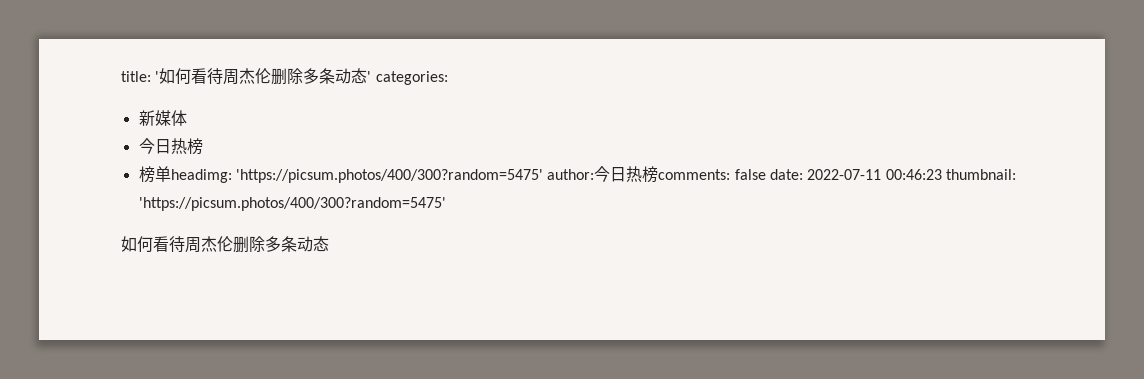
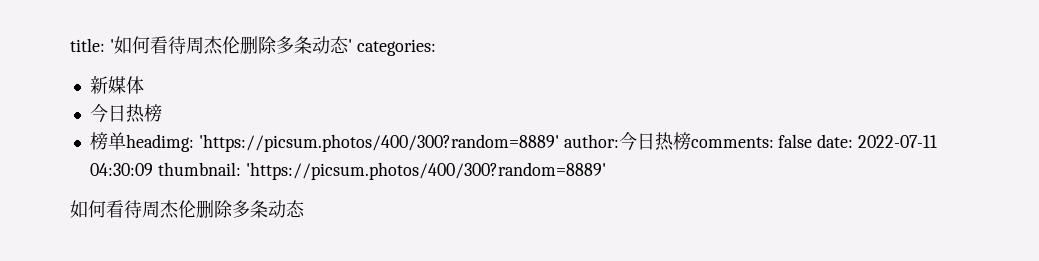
[235,169,543,183] 'https://picsum.photos/400/300?random=5475' -> [198,134,559,152] 'https://picsum.photos/400/300?random=8889'
[885,169,1016,180] [138,197,446,211] 00:46:23 thumbnail: 'https://picsum.photos/400/300?random=5475' -> [89,162,606,180] 04:30:09 thumbnail: 'https://picsum.photos/400/300?random=8889'

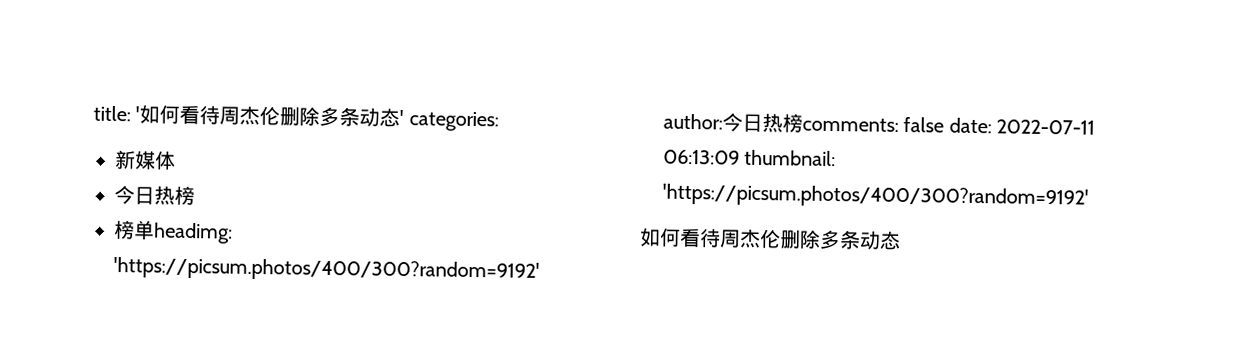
[198,134,559,152] 'https://picsum.photos/400/300?random=8889' -> [113,256,540,283] 'https://picsum.photos/400/300?random=9192'
[89,162,606,180] 04:30:09 thumbnail: 'https://picsum.photos/400/300?random=8889' -> [663,149,837,167] [662,183,1089,210] 06:13:09 thumbnail: 'https://picsum.photos/400/300?random=9192'

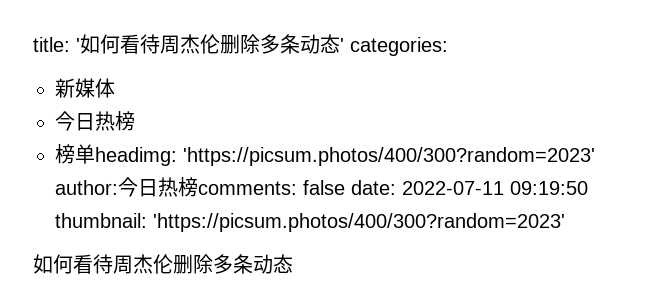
[113,256,540,283] 'https://picsum.photos/400/300?random=9192' -> [183,147,595,166] 'https://picsum.photos/400/300?random=2023'
[663,149,837,167] [662,183,1089,210] 06:13:09 thumbnail: 'https://picsum.photos/400/300?random=9192' -> [510,181,588,195] [55,213,565,232] 09:19:50 thumbnail: 'https://picsum.photos/400/300?random=2023'

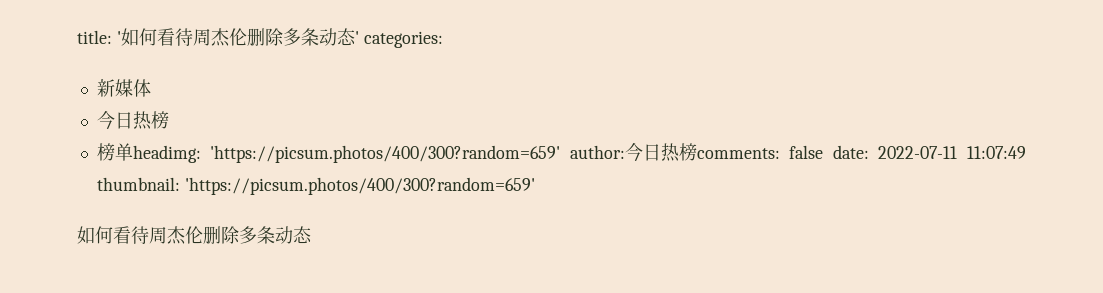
[183,147,595,166] 'https://picsum.photos/400/300?random=2023' -> [210,145,561,163] 'https://picsum.photos/400/300?random=659'
[510,181,588,195] [55,213,565,232] 09:19:50 thumbnail: 'https://picsum.photos/400/300?random=2023' -> [967,146,1026,159] [96,177,535,195] 11:07:49 thumbnail: 'https://picsum.photos/400/300?random=659'

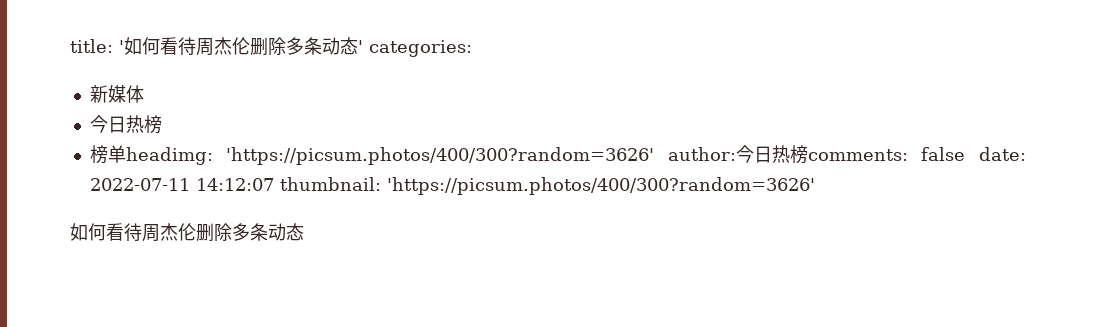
[210,145,561,163] 'https://picsum.photos/400/300?random=659' -> [226,147,655,165] 'https://picsum.photos/400/300?random=3626'
[967,146,1026,159] [96,177,535,195] 11:07:49 thumbnail: 'https://picsum.photos/400/300?random=659' -> [195,177,815,195] 14:12:07 thumbnail: 'https://picsum.photos/400/300?random=3626'

